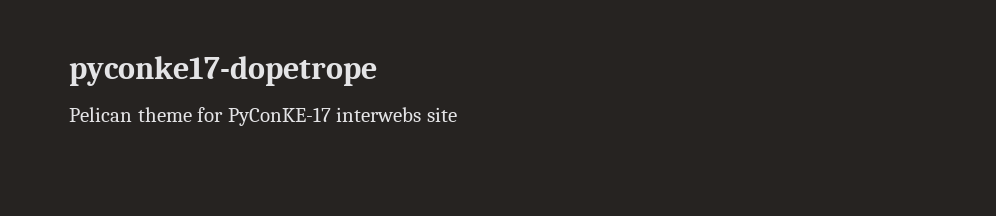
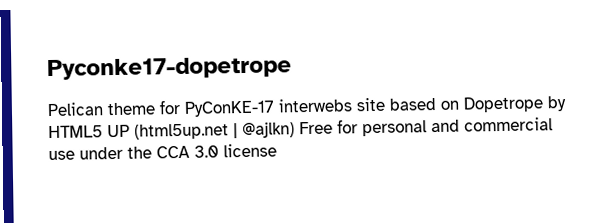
[69,56,377,86] pyconke17-dopetrope -> [47,56,292,81] Pyconke17-dopetrope
(457, 114) none -> [389,95,567,113] [48,117,553,140] [48,143,277,161] based on Dopetrope by HTML5 UP (html5up.net | @ajlkn) Free for personal and commercial use under the CCA 3.0 license

